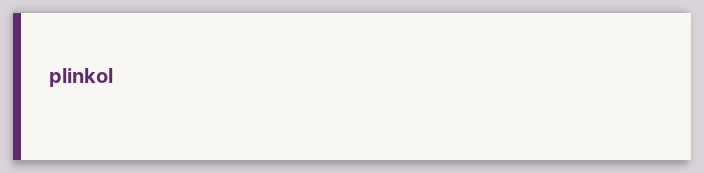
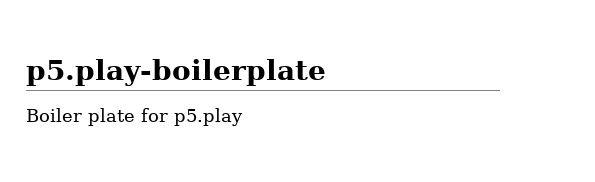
[49,68,113,87] plinkol -> [26,59,326,86] [26,108,243,126] p5.play-boilerplate // Boiler plate for p5.play

